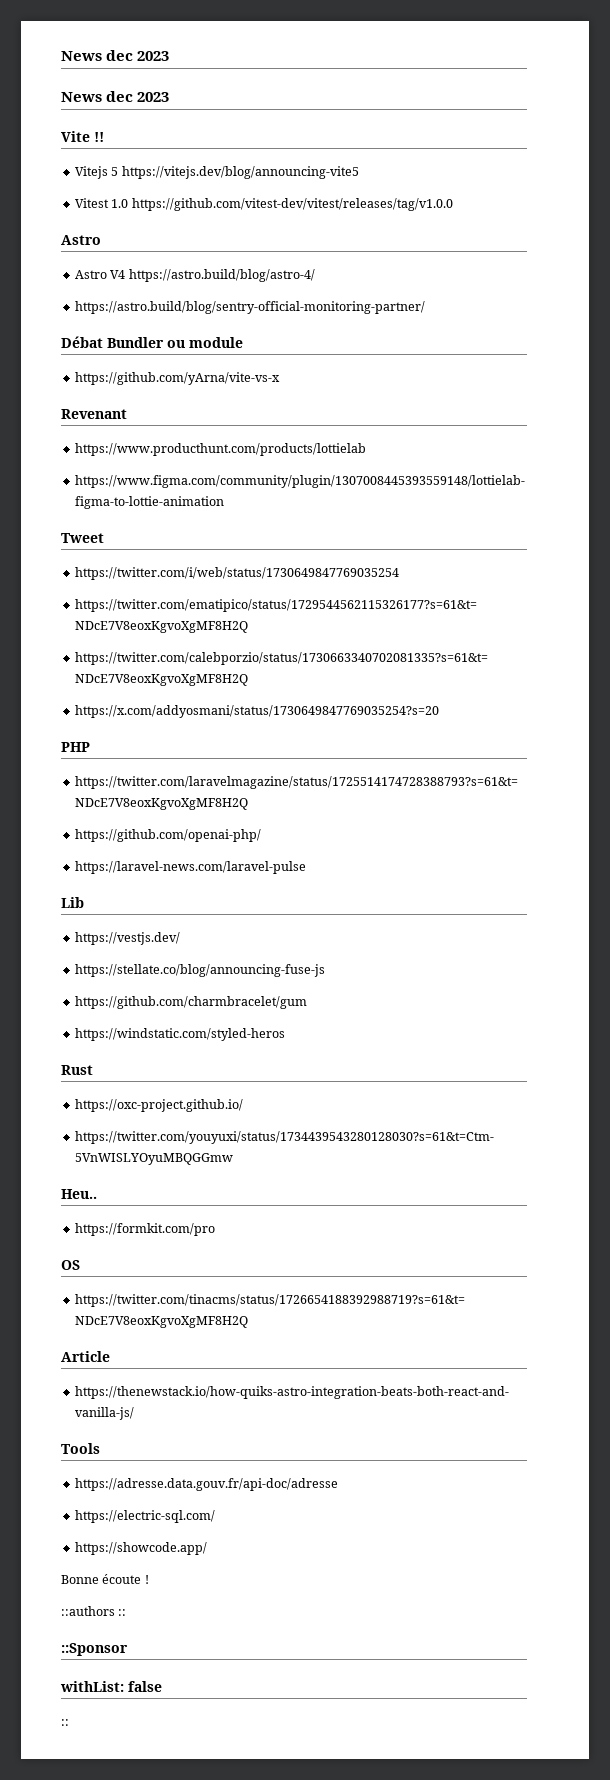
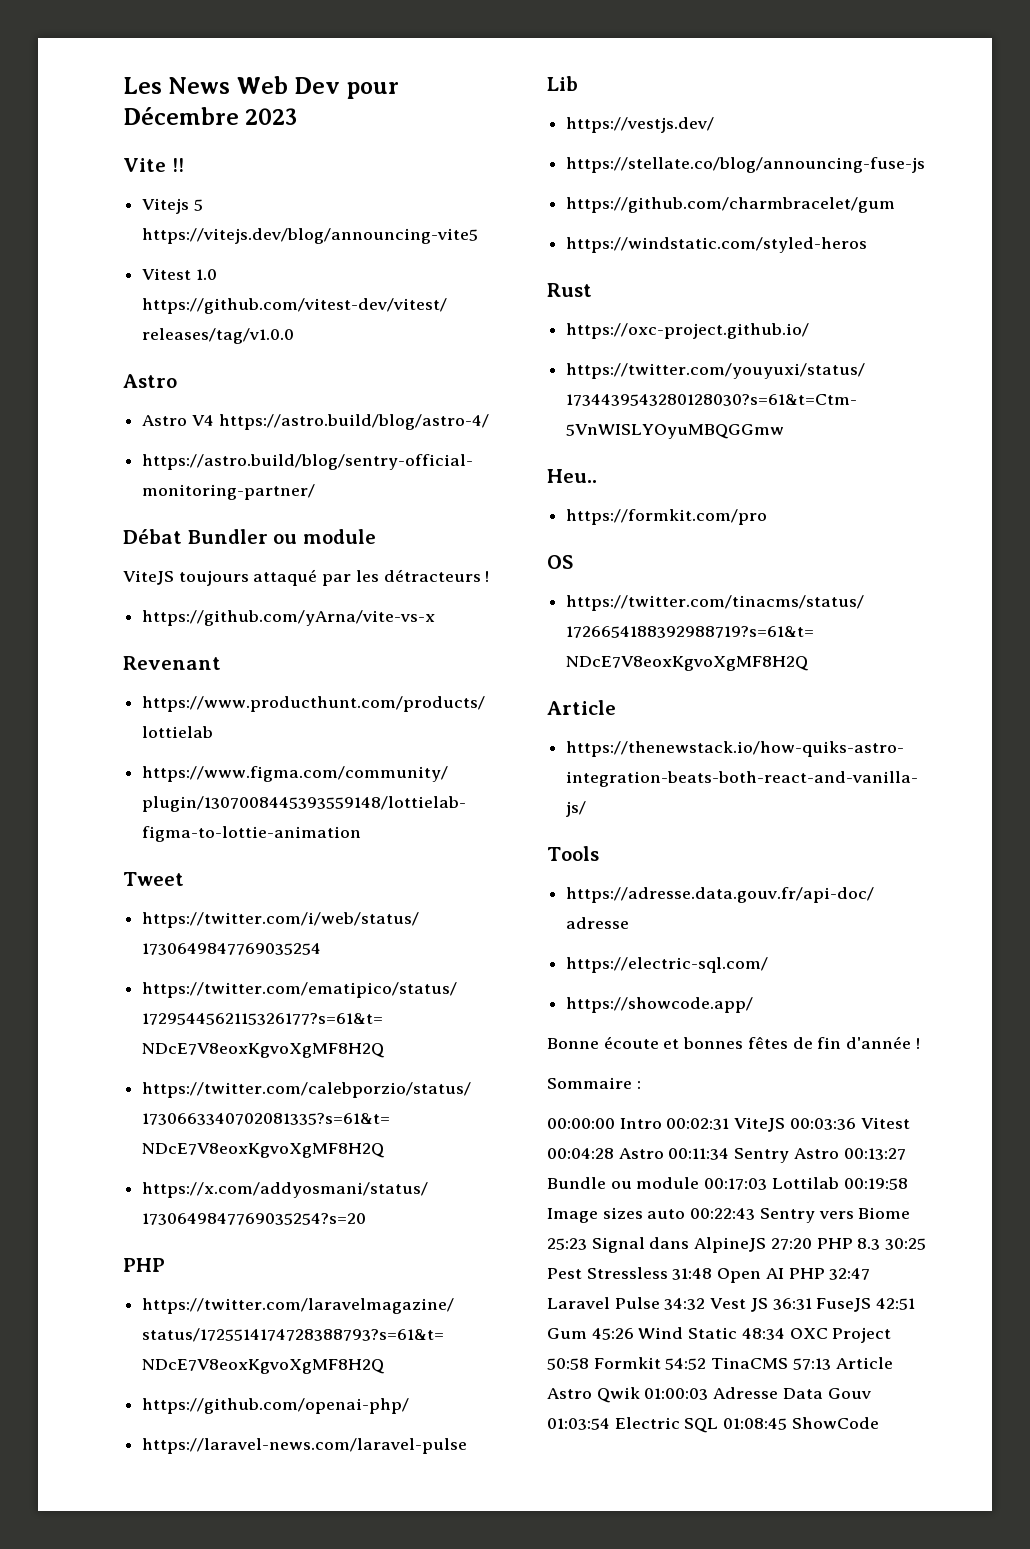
[61,50,170,61] [61,91,134,102] News dec 2023 // News dec -> [123,76,399,99] [123,107,239,125] Les News Web Dev pour Décembre
(243, 342) none -> [123,569,490,586] // ViteJS toujours attaqué par les détracteurs !
[144,1575,149,1584] [61,1606,127,1616] [61,1643,128,1656] [60,1681,162,1692] [61,1719,69,1726] ! // ::authors :: // ::Sponsor // withList: false // :: -> [663,1036,920,1049] [547,1077,641,1089] [547,1117,910,1132] [547,1148,906,1163] [547,1177,908,1190] [547,1207,911,1223] [547,1237,927,1253] [547,1267,871,1283] [547,1297,916,1312] [547,1327,892,1343] [547,1357,893,1370] [547,1387,871,1403] [547,1417,879,1433] et bonnes fêtes de fin d'année ! // Sommaire : // 00:00:00 Intro 00:02:31 ViteJS 00:03:36 Vitest 00:04:28 Astro 00:11:34 Sentry Astro 00:13:27 Bundle ou module 00:17:03 Lottilab 00:19:58 Image sizes auto 00:22:43 Sentry vers Biome 25:23 Signal dans AlpineJS 27:20 PHP 8.3 30:25 Pest Stressless 31:48 Open AI PHP 32:47 Laravel Pulse 34:32 Vest JS 36:31 FuseJS 42:51 Gum 45:26 Wind Static 48:34 OXC Project 50:58 Formkit 54:52 TinaCMS 57:13 Article Astro Qwik 01:00:03 Adresse Data Gouv 01:03:54 Electric SQL 01:08:45 ShowCode

